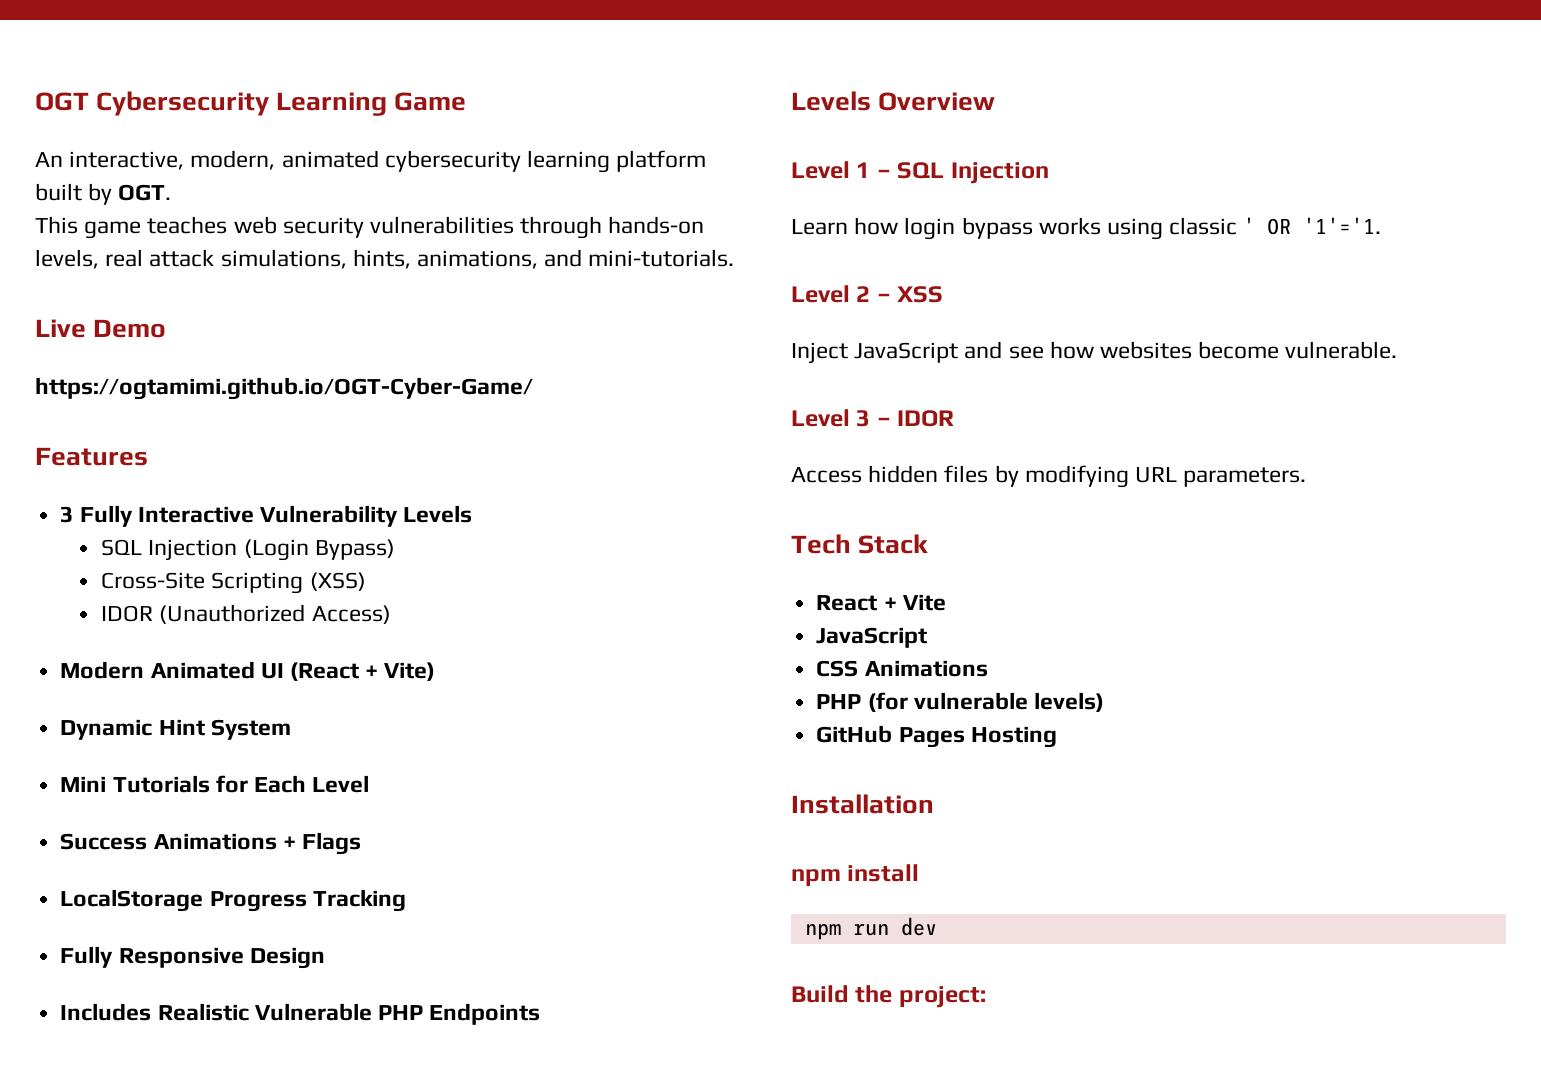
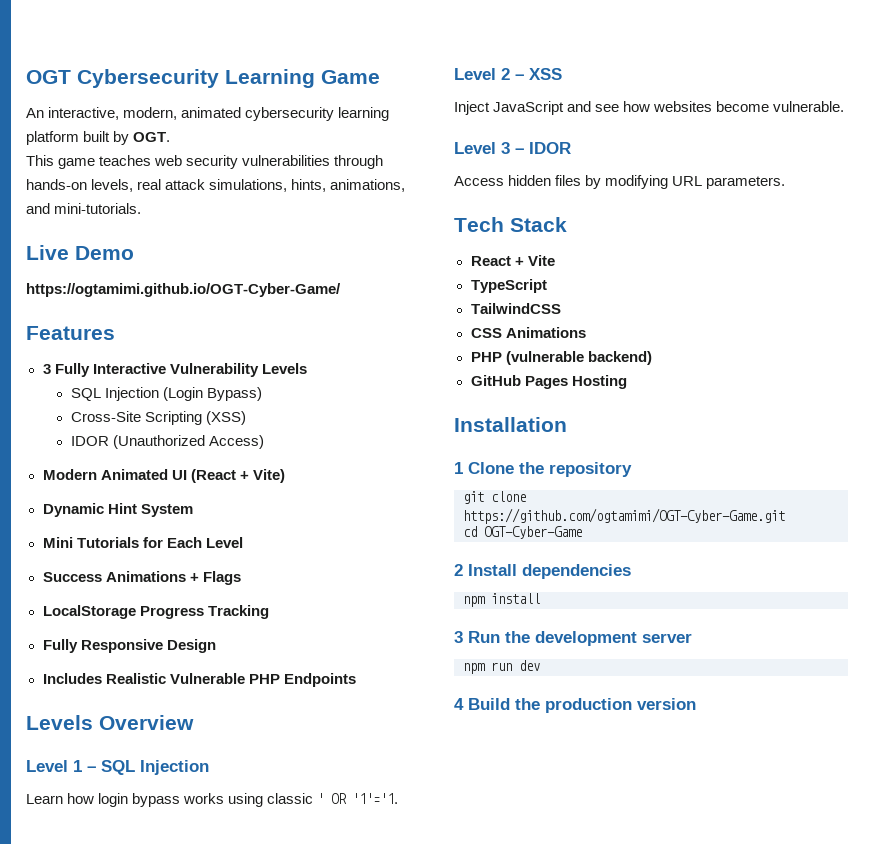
[816,627,928,648] JavaScript -> [470,279,547,293] [470,303,561,314] TypeScript // TailwindCSS
[867,692,1104,712] (for vulnerable levels) -> [505,351,652,365] (vulnerable backend)
[791,864,920,886] npm install -> [454,462,632,477] [463,491,526,504] [463,508,785,524] [463,526,582,539] [454,564,631,579] [463,593,540,607] [454,631,692,646] 1 Clone the repository // git clone https://github.com/ogtamimi/OGT-Cyber-Game.git // cd OGT-Cyber-Game // 2 Install dependencies // npm install // 3 Run the development server
(937, 926) none -> [454,698,464,710] 4
[898,986,986,1008] project: -> [545,698,696,713] production version

